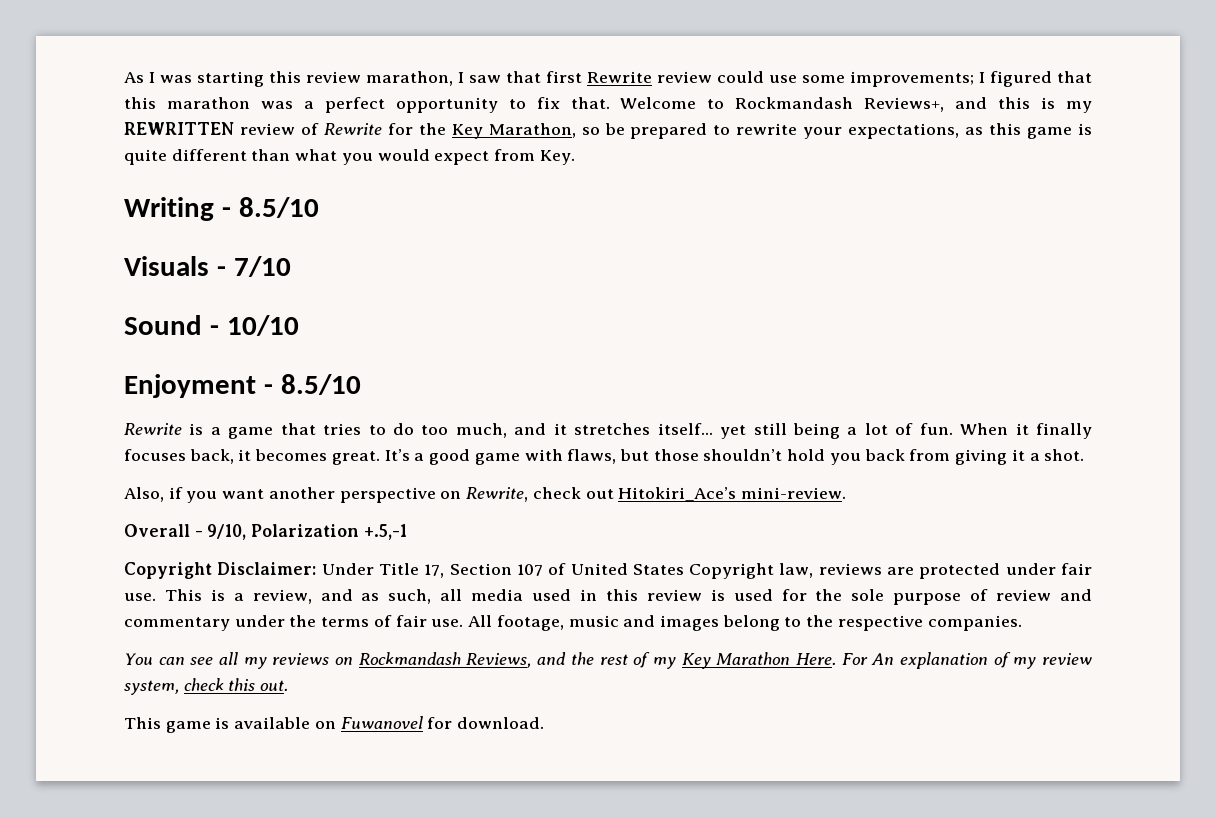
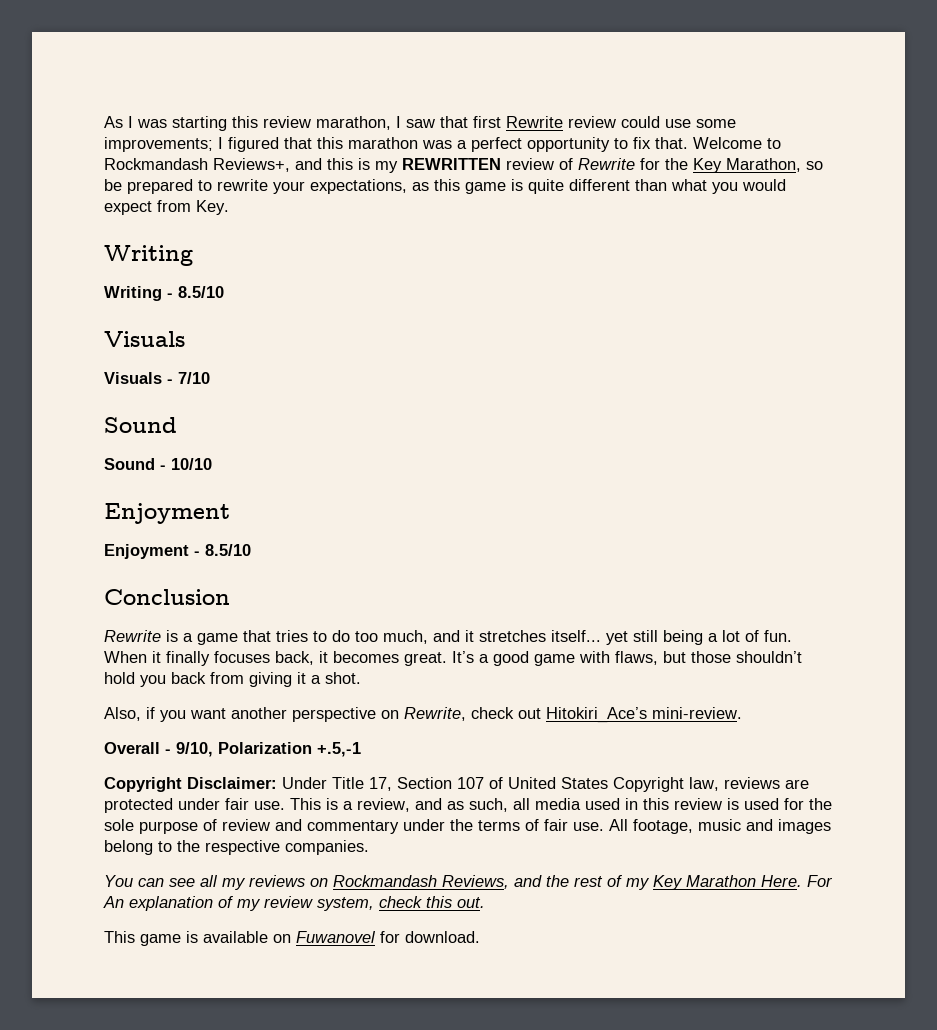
(214, 209) none -> [104,286,162,301] // Writing
(209, 266) none -> [104,372,162,384] // Visuals
(202, 325) none -> [104,458,155,470] // Sound
[263,374,361,395] - 8.5/10 -> [104,544,251,559] [104,589,230,605] // Enjoyment - 8.5/10 // Conclusion

